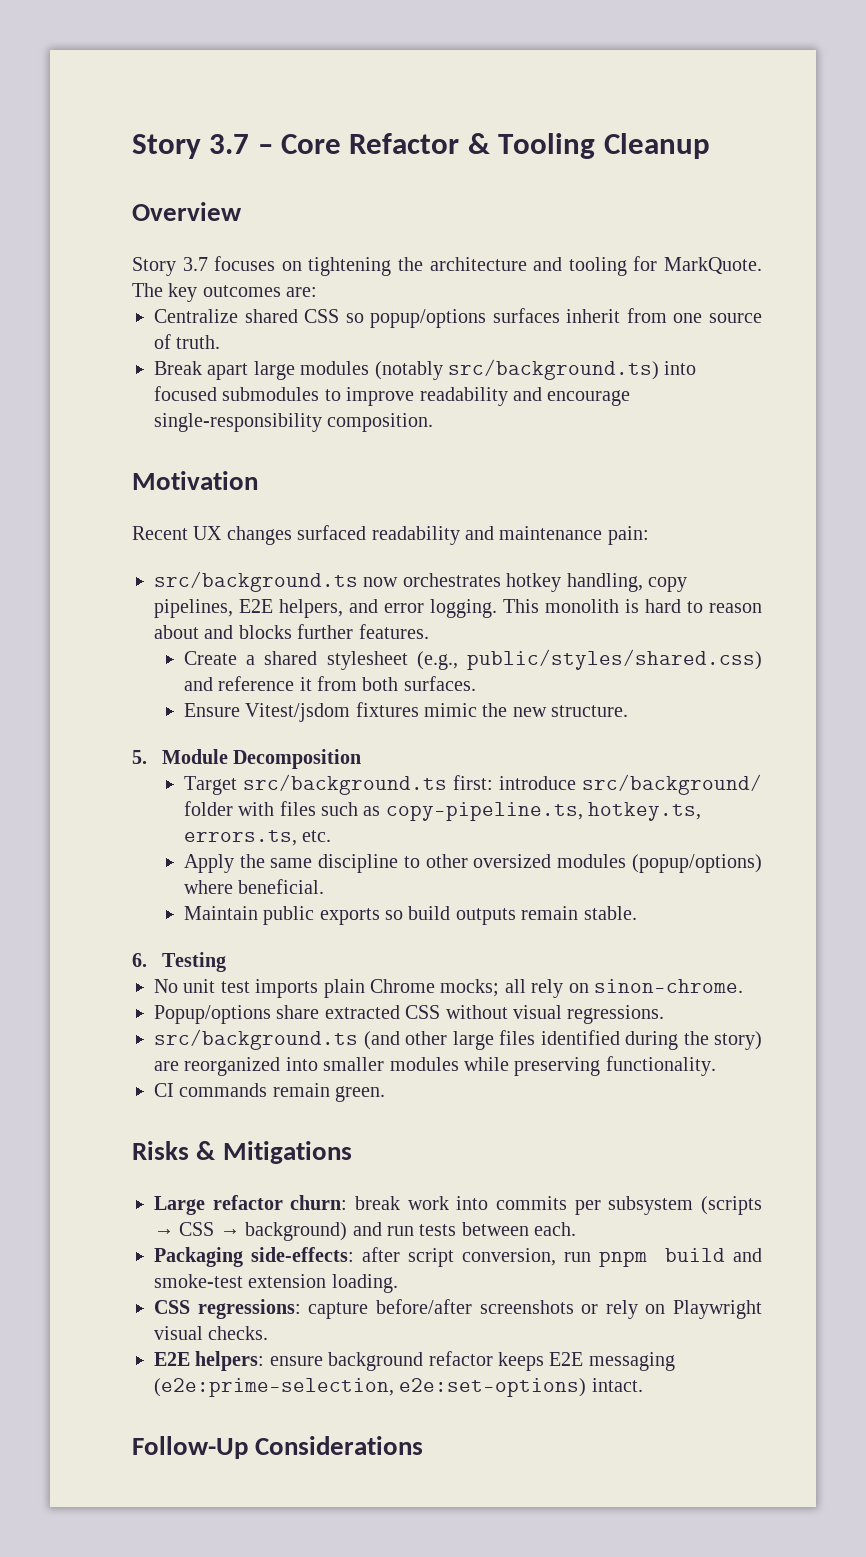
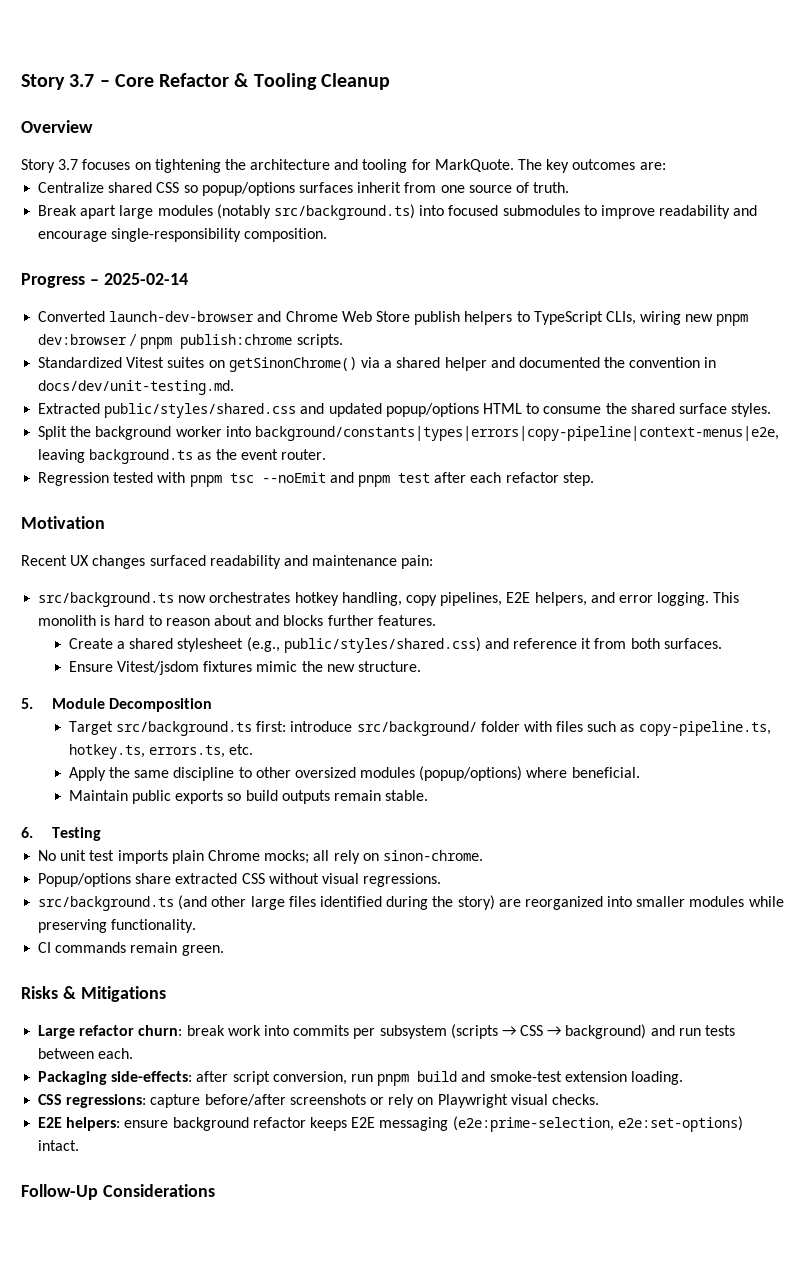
(434, 422) none -> [21,273,188,288] [38,311,749,326] [38,334,343,349] [38,357,717,372] [38,380,235,395] [38,403,772,418] [38,426,779,441] [38,449,326,464] [38,472,594,487] // Progress – 2025-02-14 // Converted launch-dev-browser and Chrome Web Store publish helpers to TypeScript CLIs, wiring new pnpm dev:browser / pnpm publish:chrome scripts. // Standardized Vitest suites on getSinonChrome() via a shared helper and documented the convention in docs/dev/unit-testing.md. // Extracted public/styles/shared.css and updated popup/options HTML to consume the shared surface styles. // Split the background worker into background/constants|types|errors|copy-pipeline|context-menus|e2e, leaving background.ts as the event router. // Regression tested with pnpm tsc --noEmit and pnpm test after each refactor step.

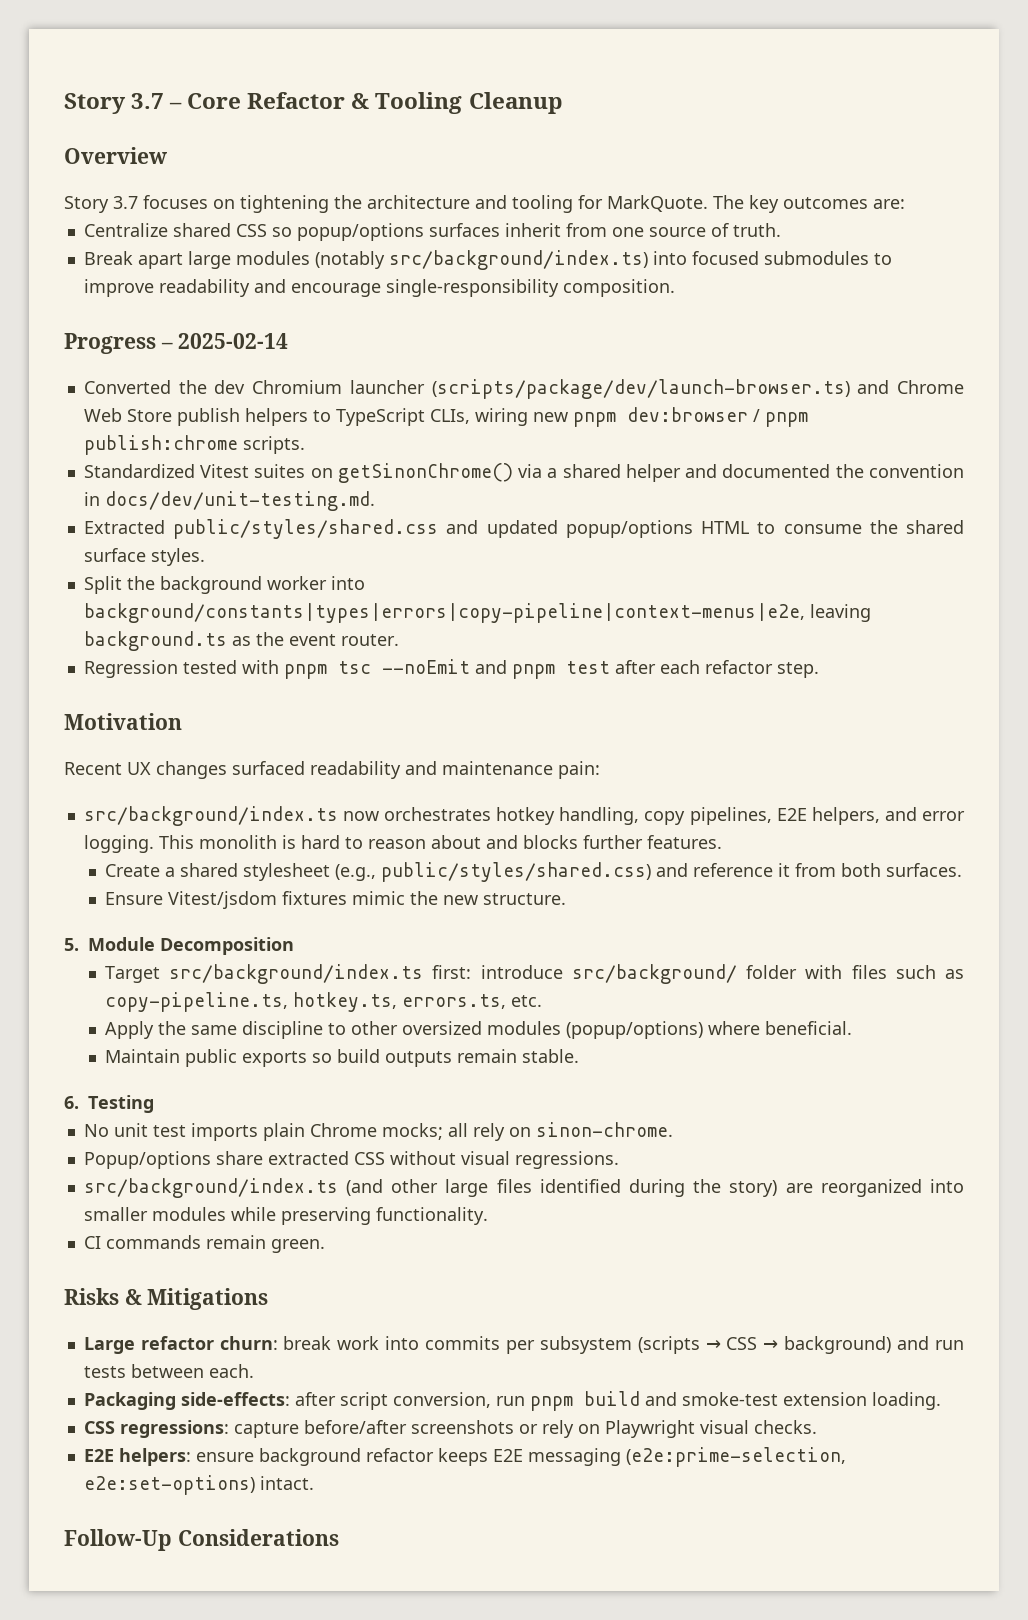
[273,204,415,220] src/background.ts) -> [388,250,648,270] src/background/index.ts)
[109,311,255,322] launch-dev-browser -> [178,379,850,399] the dev Chromium launcher (scripts/package/dev/launch-browser.ts)
[38,592,175,607] src/background.ts -> [83,806,338,826] src/background/index.ts
[116,721,253,736] src/background.ts -> [169,964,424,984] src/background/index.ts
[38,896,175,911] src/background.ts -> [83,1178,338,1198] src/background/index.ts

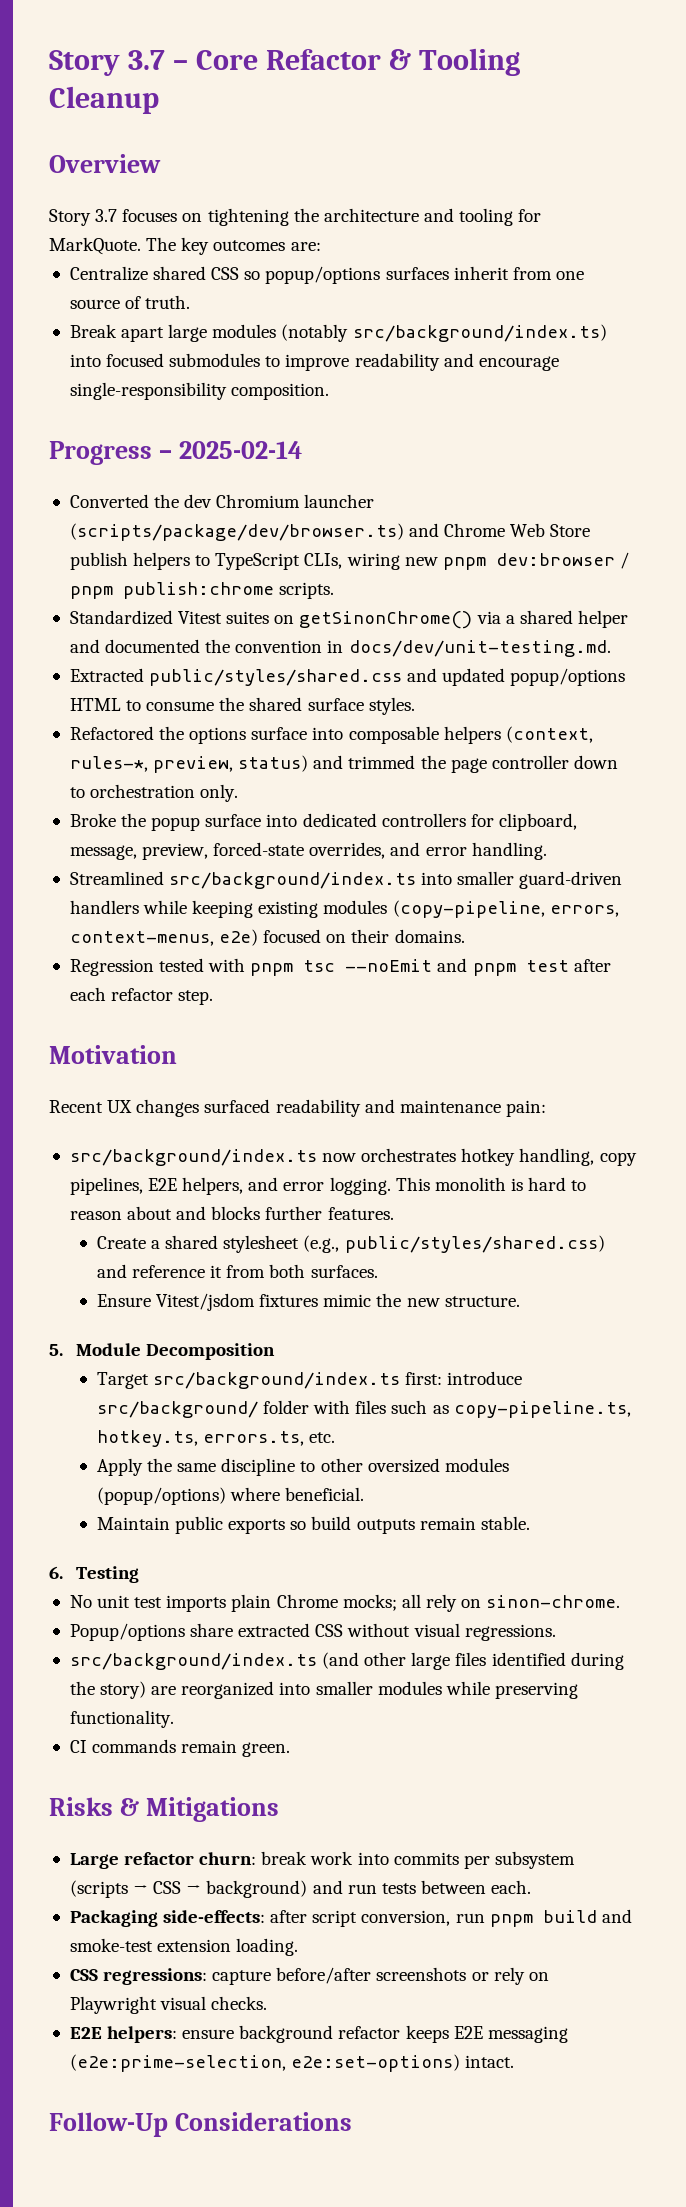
[431,379,850,399] (scripts/package/dev/launch-browser.ts) -> [69,523,404,541] (scripts/package/dev/browser.ts)
[83,576,365,594] [83,603,871,623] [83,631,399,651] Split the background worker into background/constants|types|errors|copy-pipeline|context-menus|e2e, leaving background.ts as the event router. -> [69,726,593,744] [69,755,618,773] [69,784,239,802] [69,813,577,831] [69,842,547,860] [69,871,623,889] [69,900,619,918] [69,929,465,946] Refactored the options surface into composable helpers (context, rules-*, preview, status) and trimmed the page controller down to orchestration only. // Broke the popup surface into dedicated controllers for clipboard, message, preview, forced-state overrides, and error handling. // Streamlined src/background/index.ts into smaller guard-driven handlers while keeping existing modules (copy-pipeline, errors, context-menus, e2e) focused on their domains.

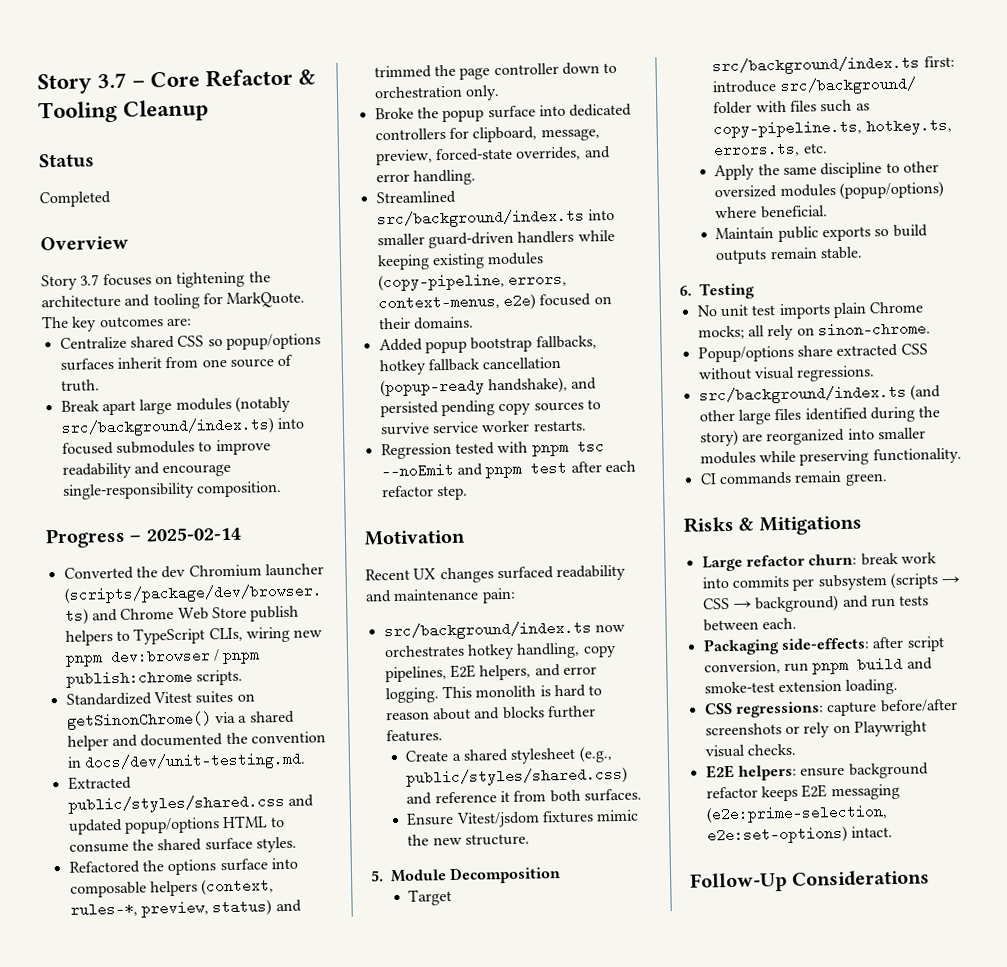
(159, 100) none -> [39,153,95,169] [39,191,111,208] // Status // Completed
(465, 936) none -> [378,335,597,354] [378,356,562,376] [379,376,598,397] [379,399,601,418] [379,420,587,436] // Added popup bootstrap fallbacks, hotkey fallback cancellation (popup-ready handshake), and persisted pending copy sources to survive service worker restarts.

